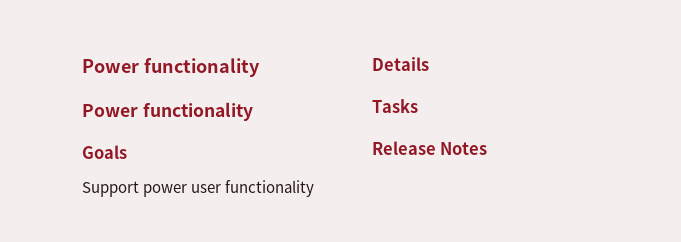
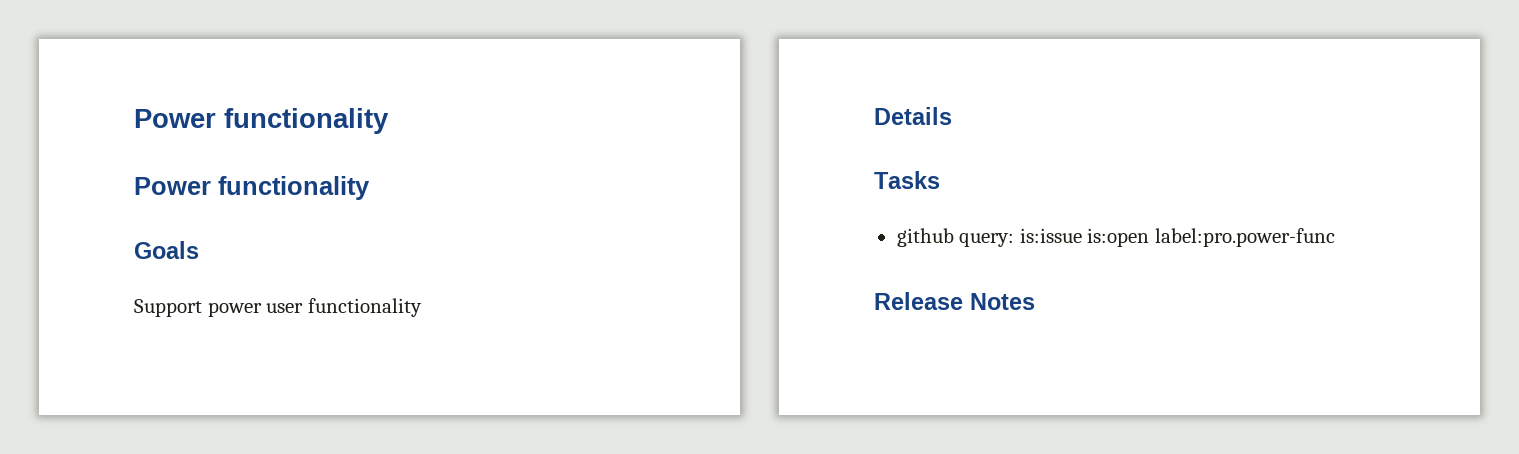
(418, 106) none -> [896,228,1335,247] // github query: is:issue is:open label:pro.power-func

